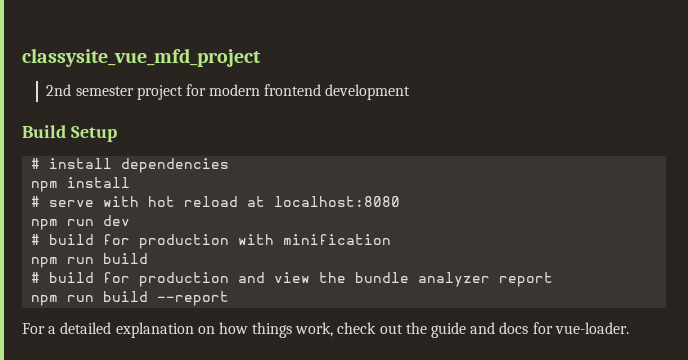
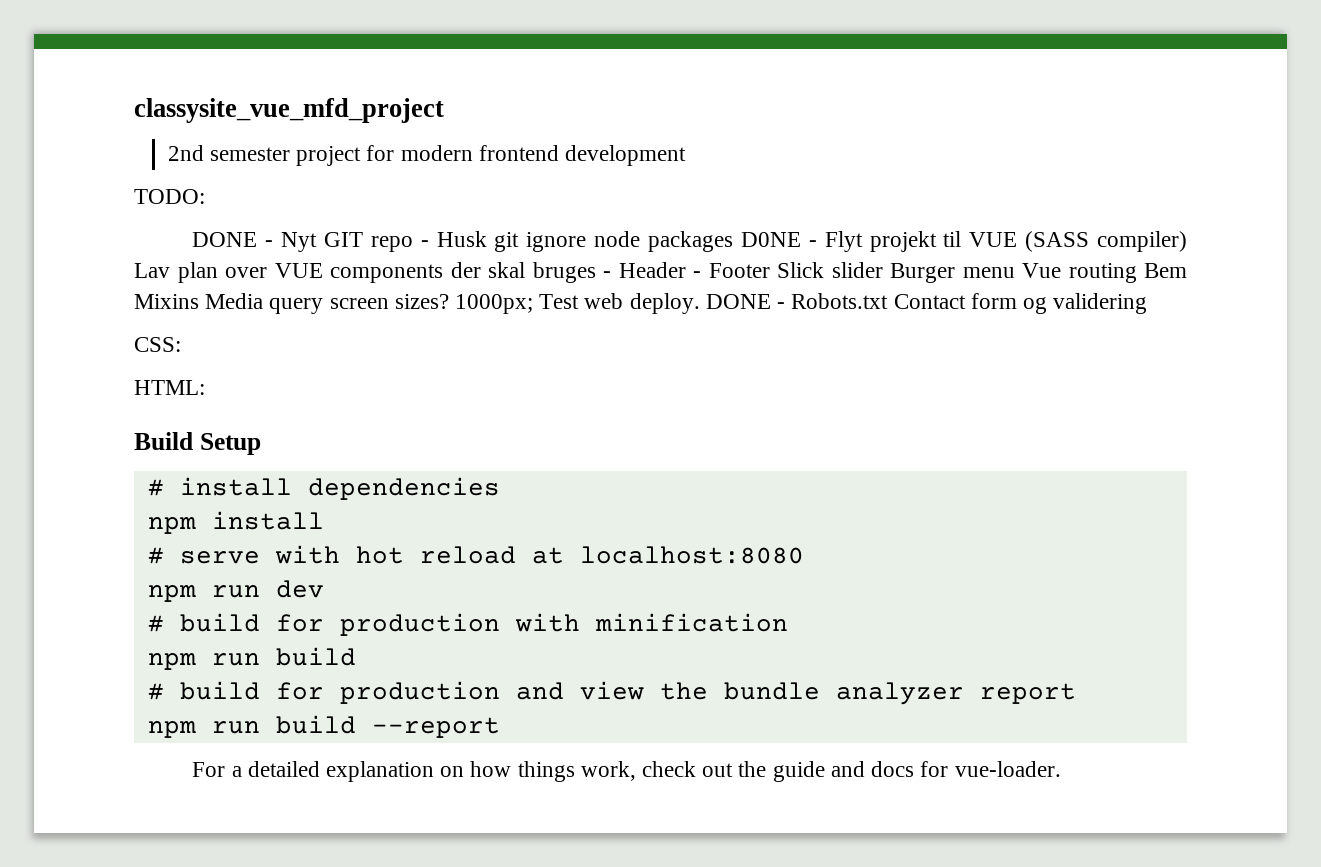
(411, 92) none -> [134,189,205,204] [192,231,1187,252] [134,262,1187,283] [134,293,1148,314] [134,337,181,352] [134,380,205,395] // TODO: // DONE - Nyt GIT repo - Husk git ignore node packages D0NE - Flyt projekt til VUE (SASS compiler) Lav plan over VUE components der skal bruges - Header - Footer Slick slider Burger menu Vue routing Bem Mixins Media query screen sizes? 1000px; Test web deploy. DONE - Robots.txt Contact form og validering // CSS: // HTML:

